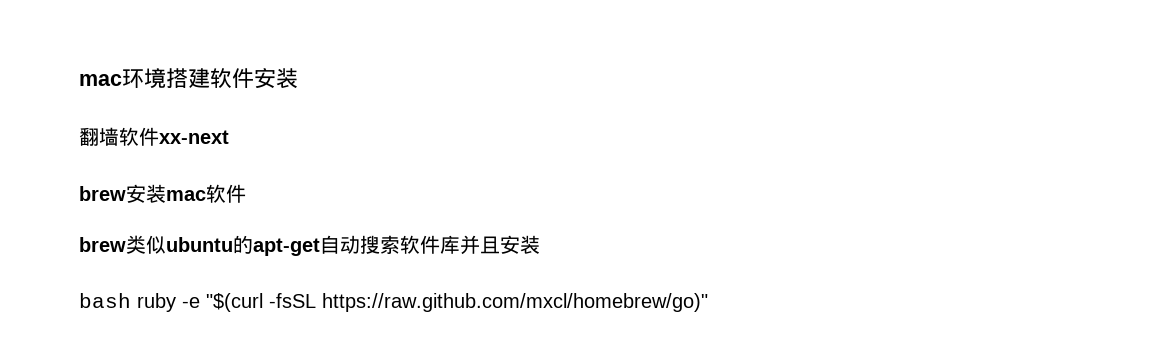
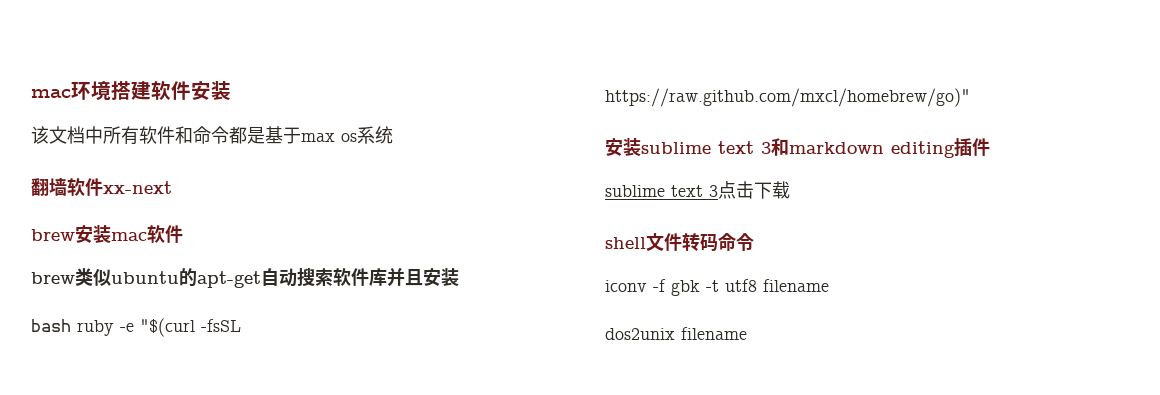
(298, 78) none -> [31,126,393,145] // 该文档中所有软件和命令都是基于max os系统
(708, 302) none -> [605,138,990,158] [605,181,790,199] [605,233,754,252] [605,279,829,296] [605,327,747,340] // 安装sublime text 3和markdown editing插件 // sublime text 3点击下载 // shell文件转码命令 // iconv -f gbk -t utf8 filename // dos2unix filename

